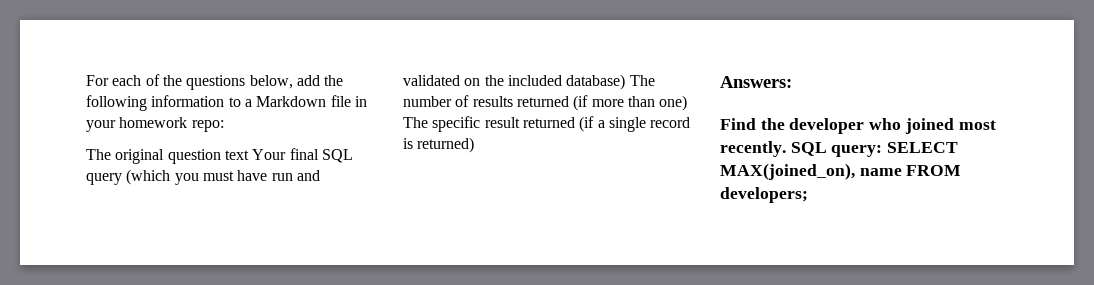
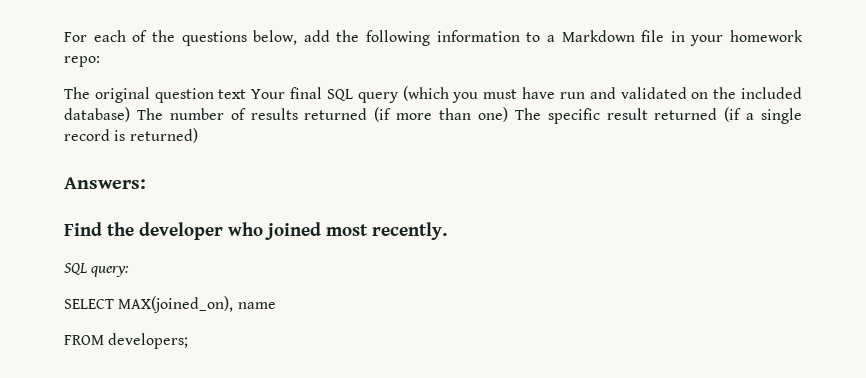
(786, 149) none -> (447, 231) //
(883, 151) none -> (130, 271) //
(902, 172) none -> (276, 305) //

